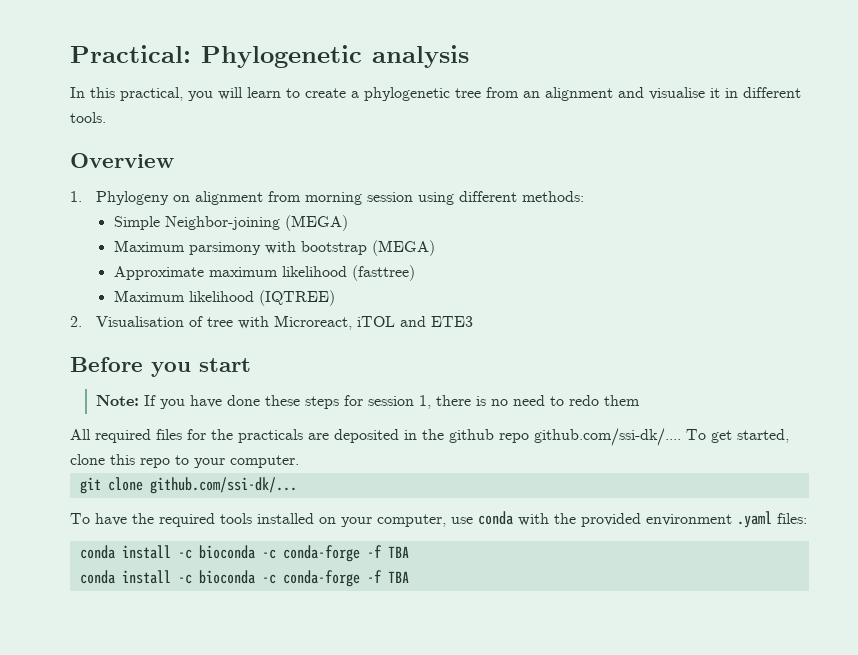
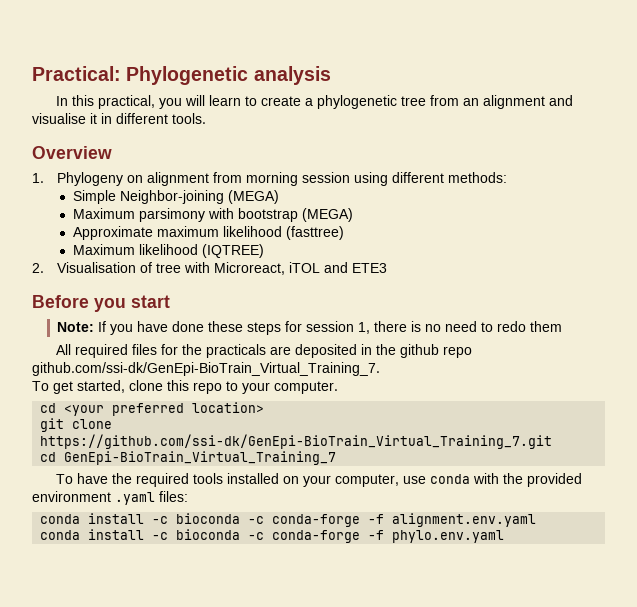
[534,428,681,446] github.com/ssi-dk/.... -> [32,362,380,376] github.com/ssi-dk/GenEpi-BioTrain_Virtual_Training_7. //
(299, 461) none -> [40,402,265,416] // cd <your preferred location>
[149,477,297,494] github.com/ssi-dk/... -> [40,434,553,449] [40,451,337,465] https://github.com/ssi-dk/GenEpi-BioTrain_Virtual_Training_7.git // cd GenEpi-BioTrain_Virtual_Training_7
[387,546,409,558] [79,570,409,587] TBA // conda install -c bioconda -c conda-forge -f TBA -> [392,513,537,527] [40,529,505,543] alignment.env.yaml // conda install -c bioconda -c conda-forge -f phylo.env.yaml

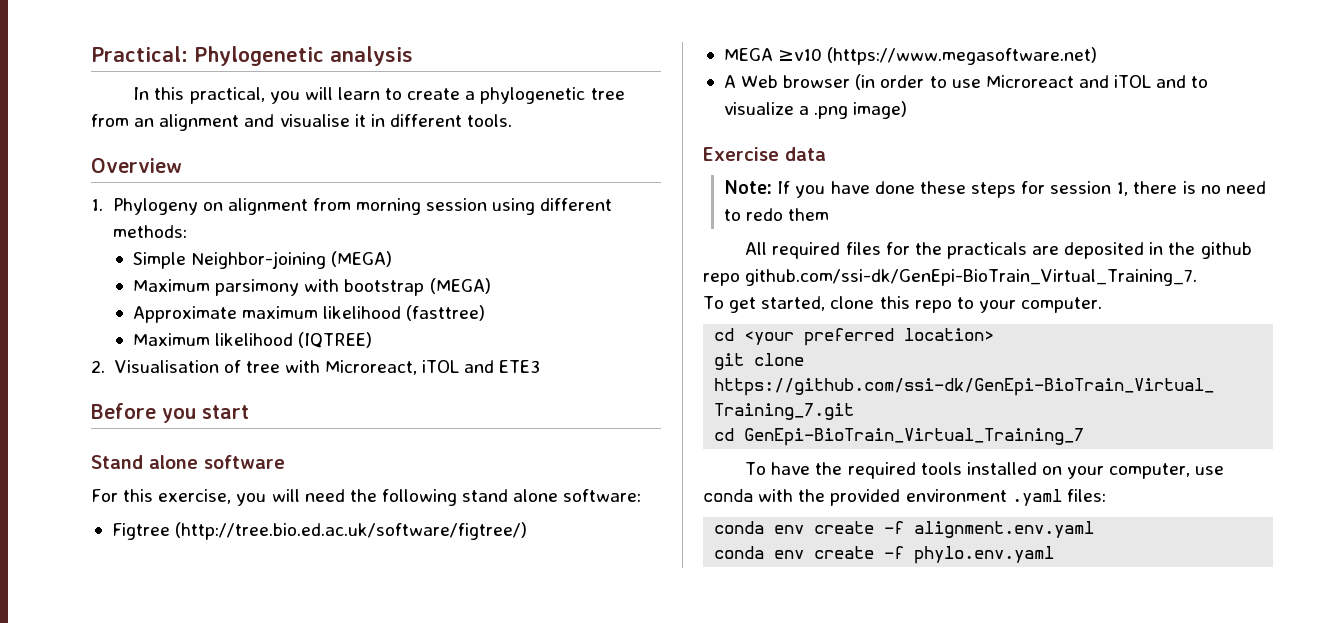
(170, 301) none -> [91,455,285,469] [91,489,642,506] [111,522,528,540] [723,47,1098,65] [723,74,1209,90] [723,101,908,119] [703,147,826,161] // Stand alone software // For this exercise, you will need the following stand alone software: // Figtree (http://tree.bio.ed.ac.uk/software/figtree/) // MEGA ≥v10 (https://www.megasoftware.net) // A Web browser (in order to use Microreact and iTOL and to visualize a .png image) // Exercise data
[88,513,537,527] [40,529,361,543] install -c bioconda -c conda-forge -f alignment.env.yaml // conda install -c bioconda -c conda-forge -> [774,521,1095,538] [714,546,875,559] env create -f alignment.env.yaml // conda env create

